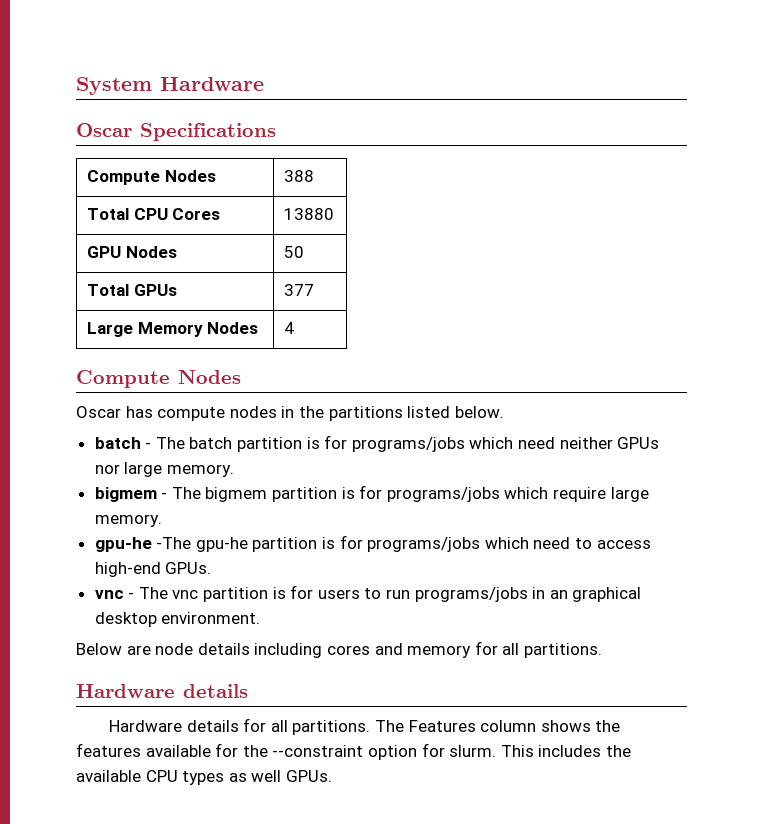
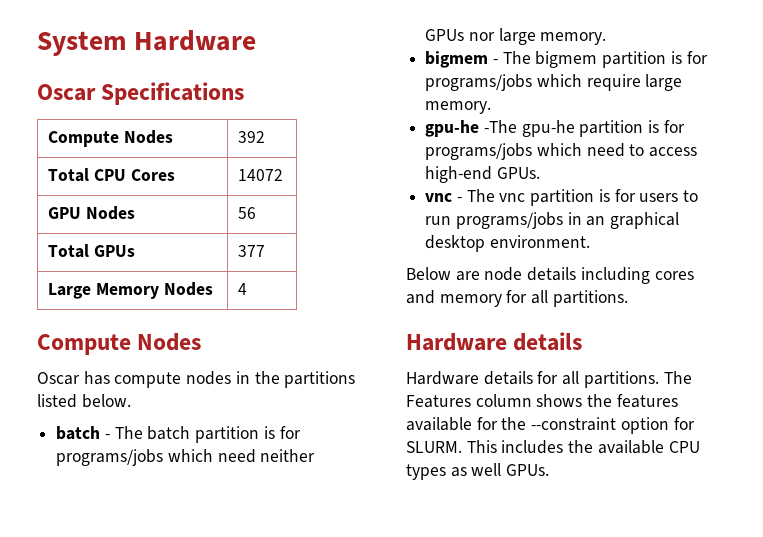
[284,170,315,182] 388 -> [238,131,266,143] 392
[284,208,335,220] 13880 -> [238,169,284,181] 14072
[284,246,305,258] 50 -> [238,207,257,219] 56
[449,745,497,757] slurm. -> [406,441,462,453] SLURM.

